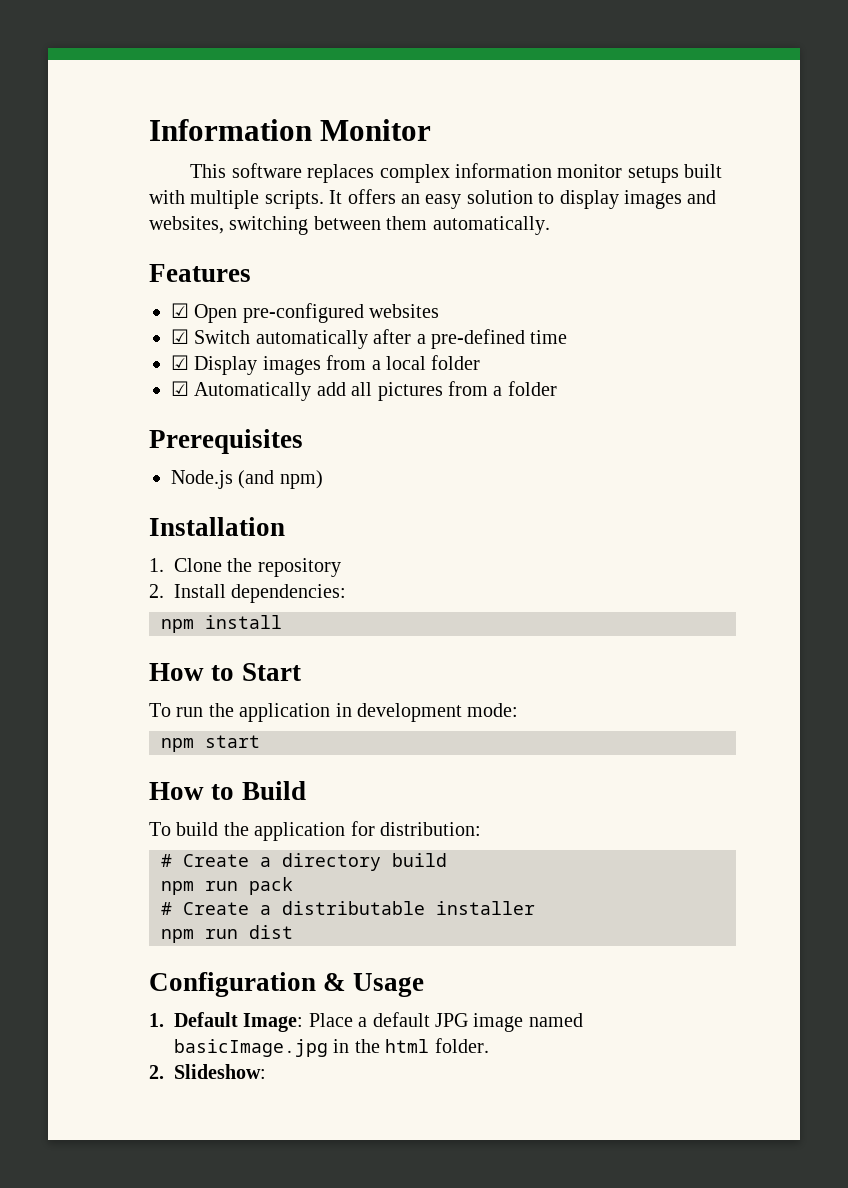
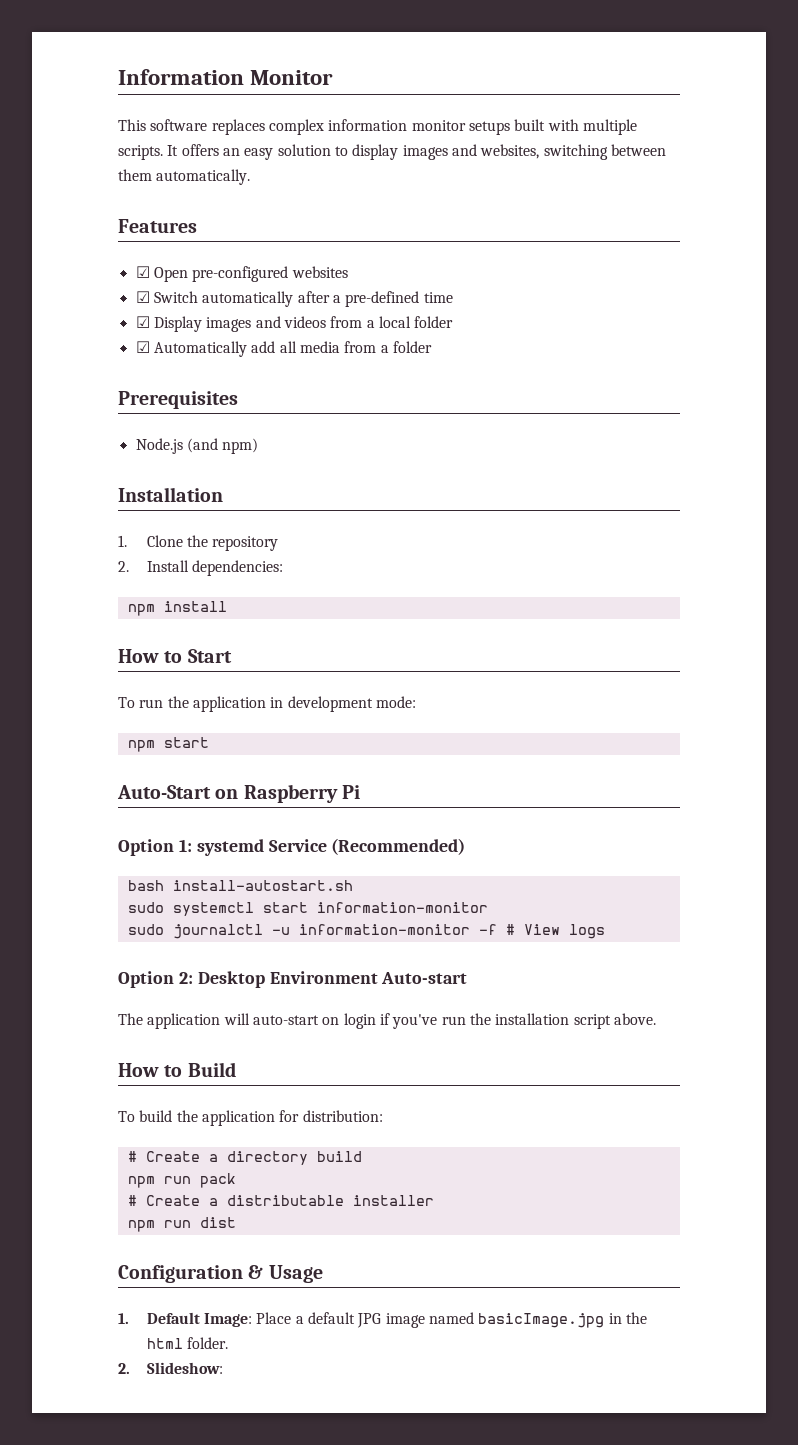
(321, 365) none -> [255,316,326,328] and videos
[377,382,443,401] pictures -> [299,341,340,353] media
(260, 741) none -> [117,784,361,803] [118,838,466,856] [127,880,353,891] [127,902,488,916] [127,924,605,939] [118,971,468,988] [118,1013,656,1029] // Auto-Start on Raspberry Pi // Option 1: systemd Service (Recommended) // bash install-autostart.sh // sudo systemctl start information-monitor // sudo journalctl -u information-monitor -f # View logs // Option 2: Desktop Environment Auto-start // The application will auto-start on login if you've run the installation script above.

